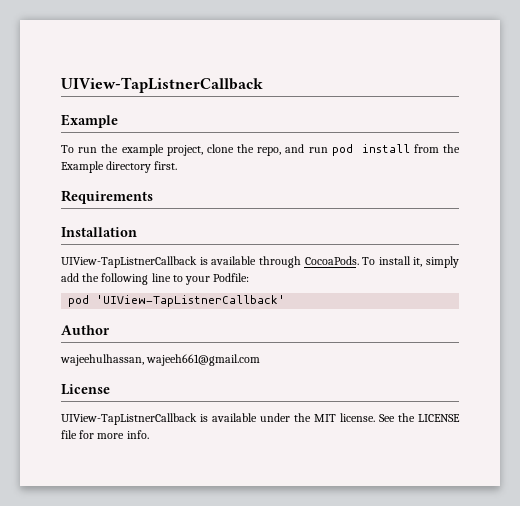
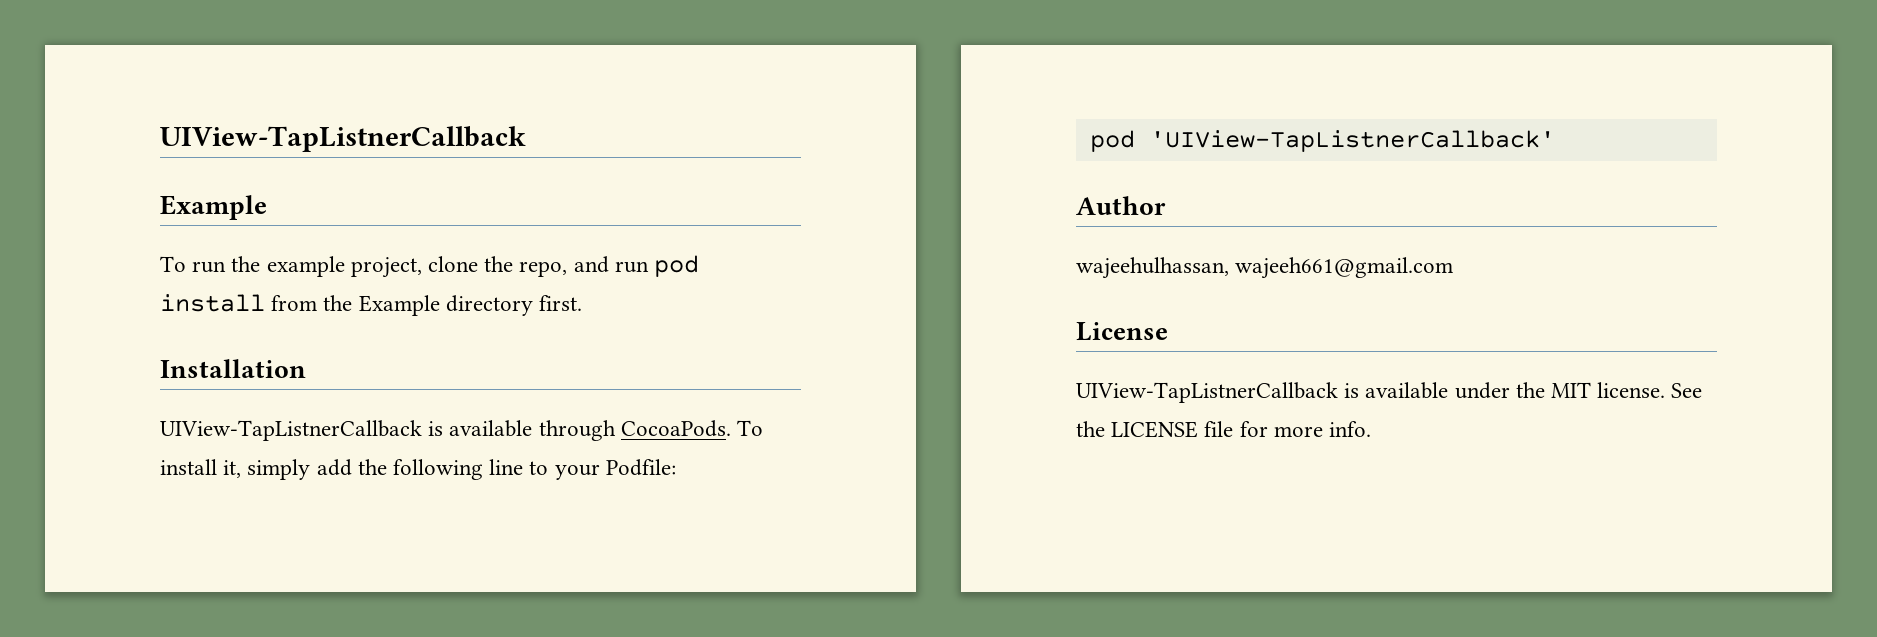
[61,190,153,204] // Requirements -> (583, 303) none

